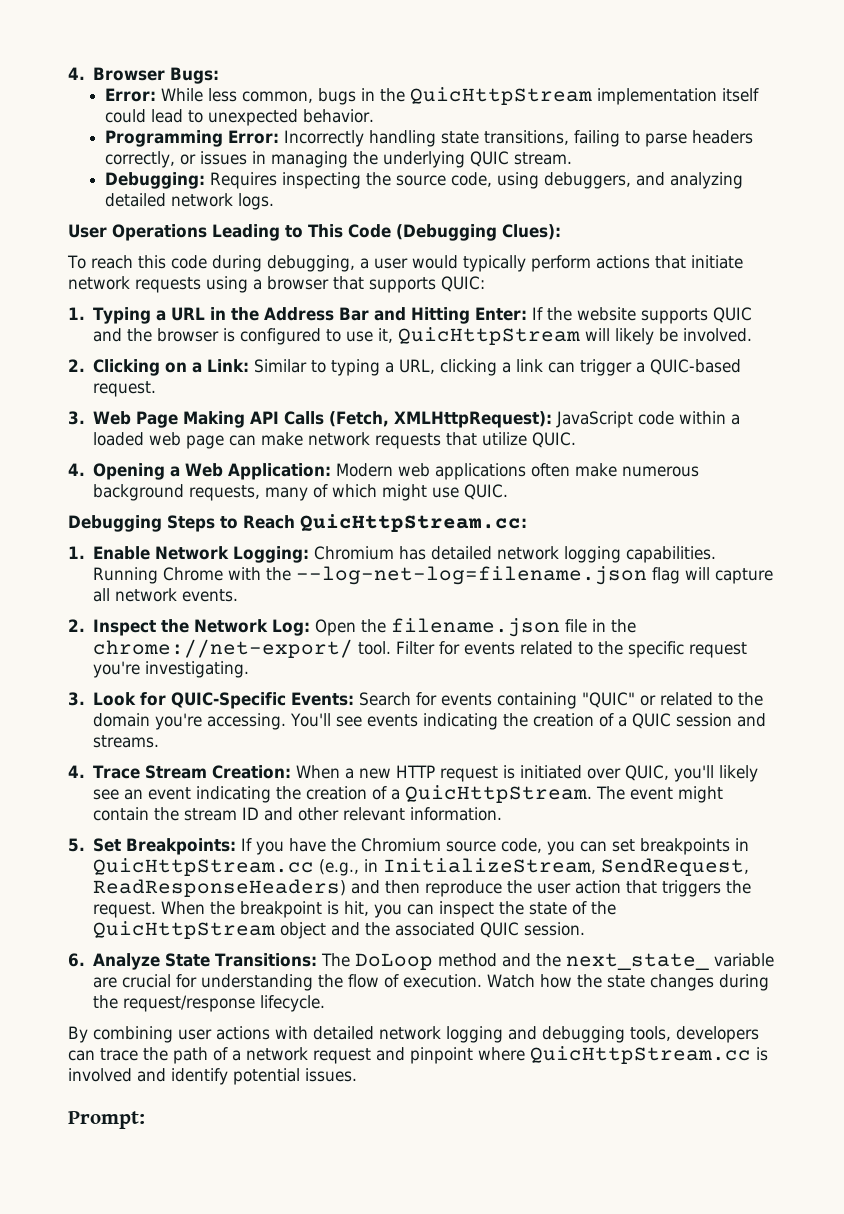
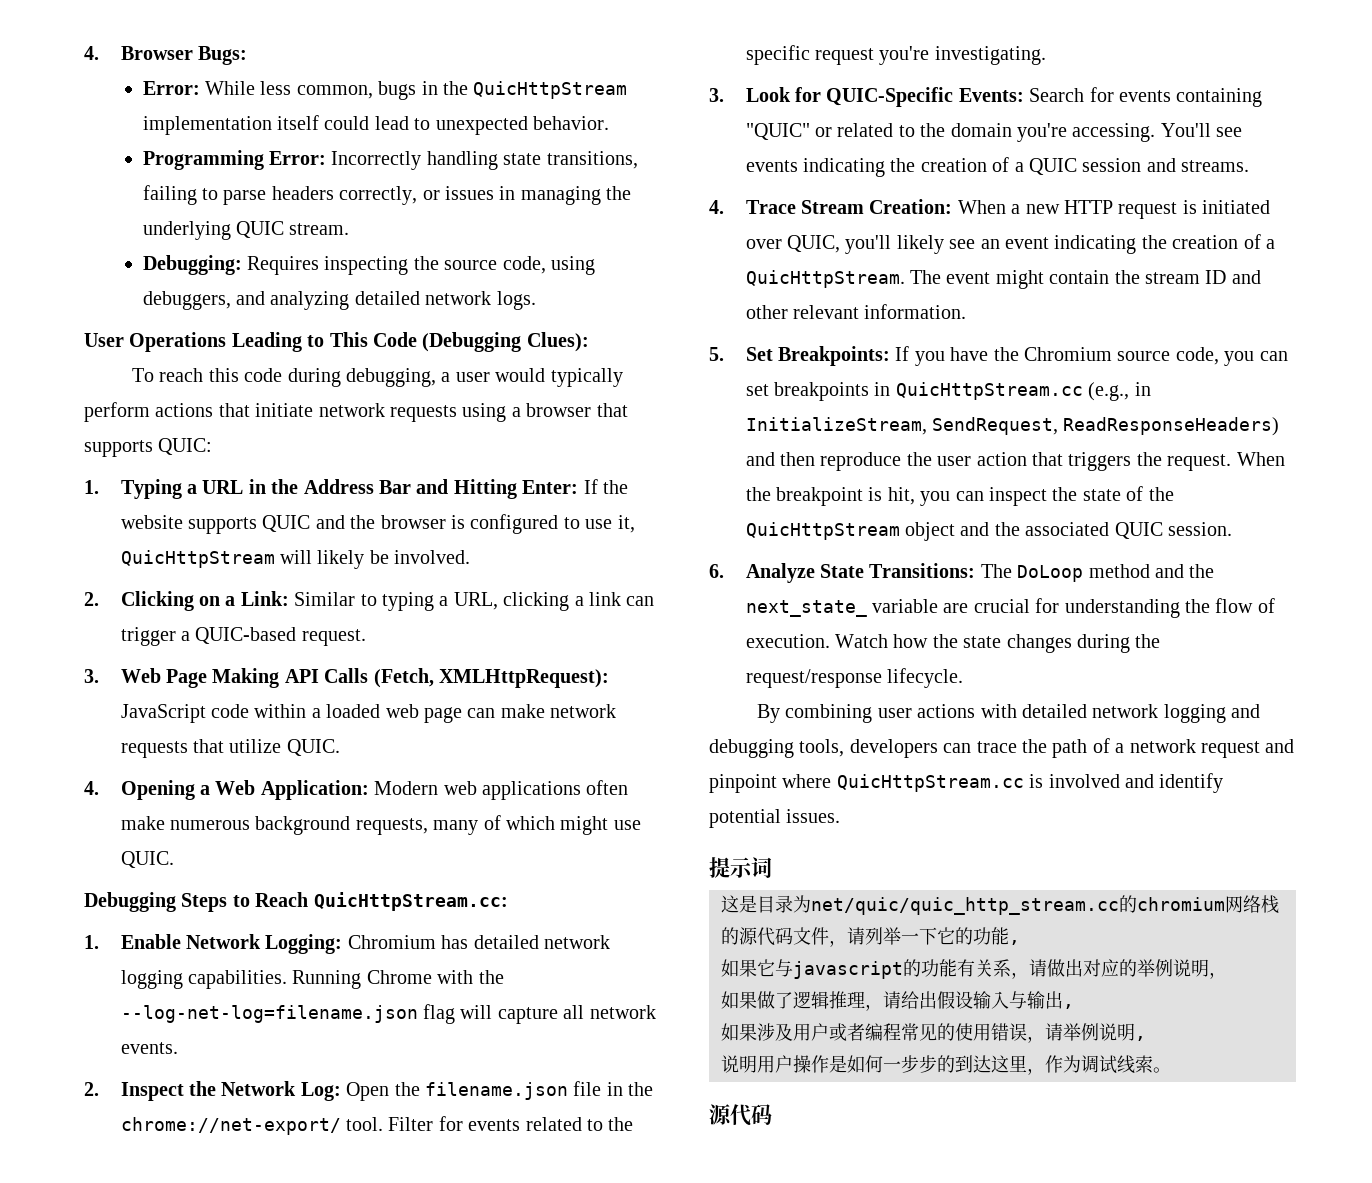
[68,1111,145,1129] Prompt: -> [709,857,772,878] [721,895,1279,915] [721,927,1020,947] [721,959,1227,979] [721,991,1074,1011] [721,1023,1146,1043] [721,1055,1171,1075] [709,1104,772,1126] 提示词 // 这是目录为net/quic/quic_http_stream.cc的chromium网络栈的源代码文件，请列举一下它的功能, // 如果它与javascript的功能有关系，请做出对应的举例说明， // 如果做了逻辑推理，请给出假设输入与输出, // 如果涉及用户或者编程常见的使用错误，请举例说明, // 说明用户操作是如何一步步的到达这里，作为调试线索。 // 源代码

